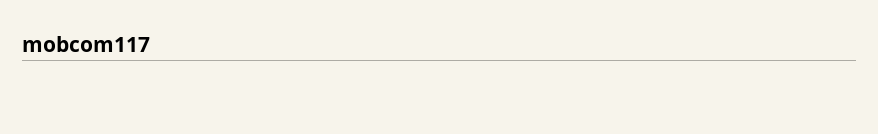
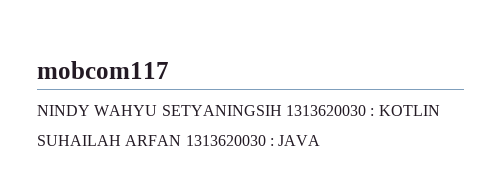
(150, 44) none -> [37,105,440,116] [37,135,321,146] // NINDY WAHYU SETYANINGSIH 1313620030 : KOTLIN // SUHAILAH ARFAN 1313620030 : JAVA

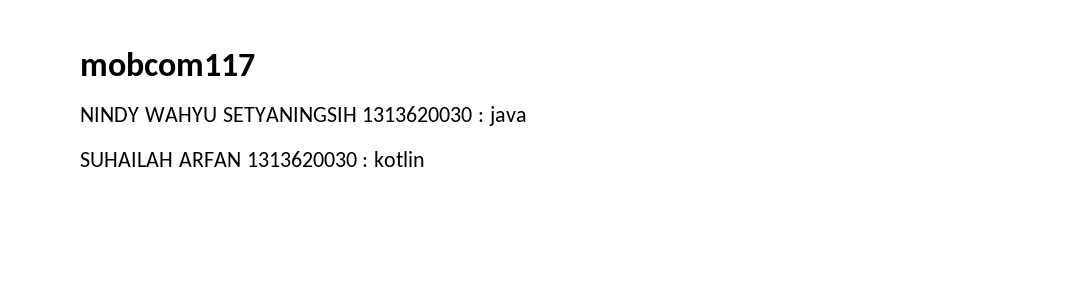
[378,105,440,116] KOTLIN -> [489,106,528,126] java
[278,135,321,146] JAVA -> [374,151,426,167] kotlin

